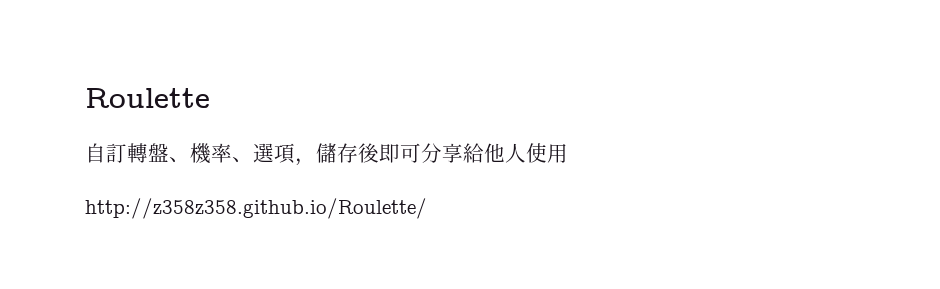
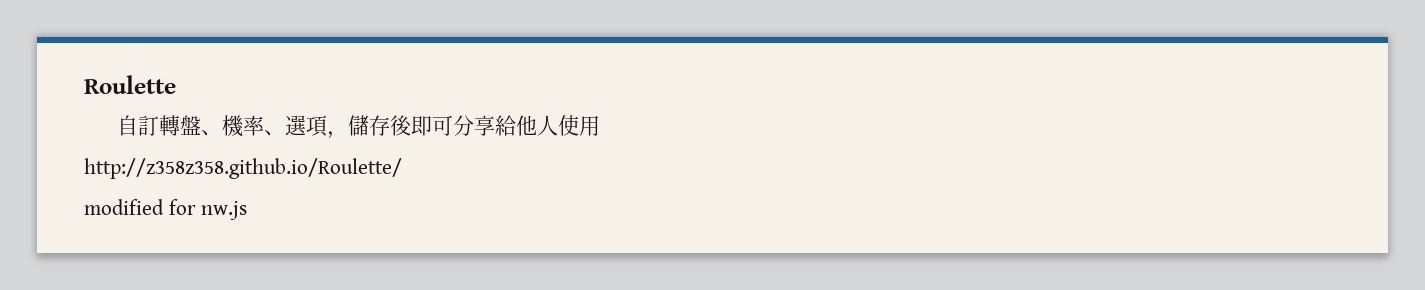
(427, 208) none -> [84,199,248,220] // modified for nw.js

